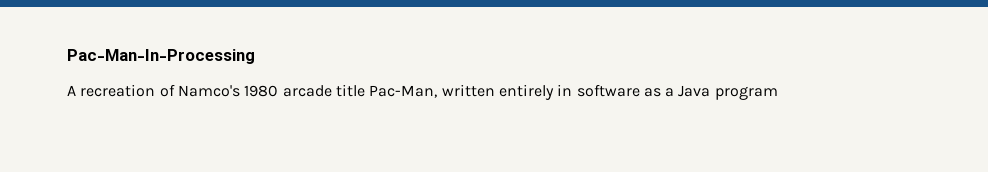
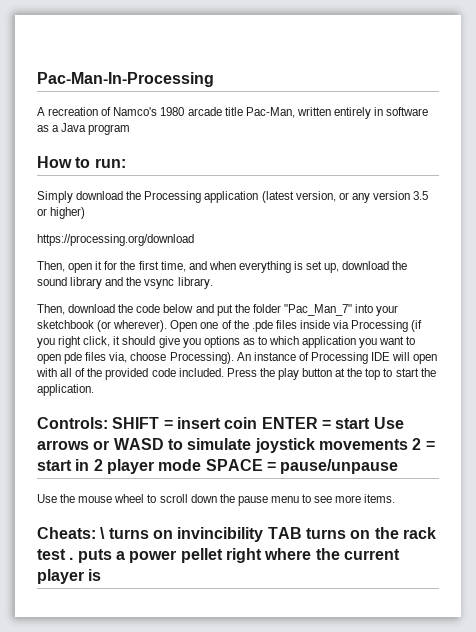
(778, 93) none -> [37,156,126,168] [37,191,429,203] [37,207,86,219] [37,234,194,246] [37,261,408,273] [37,277,213,289] [37,304,399,316] [37,320,423,332] [37,336,416,348] [37,352,438,364] [36,368,436,380] [37,384,94,396] [37,417,404,429] [37,438,435,453] [37,459,399,474] [37,494,396,506] [37,527,436,542] [37,548,400,563] [37,569,102,584] // How to run: // Simply download the Processing application (latest version, or any version 3.5 or higher) // https://processing.org/download // Then, open it for the first time, and when everything is set up, download the sound library and the vsync library. // Then, download the code below and put the folder "Pac_Man_7" into your sketchbook (or wherever). Open one of the .pde files inside via Processing (if you right click, it should give you options as to which application you want to open pde files via, choose Processing). An instance of Processing IDE will open with all of the provided code included. Press the play button at the top to start the application. // Controls: SHIFT = insert coin ENTER = start Use arrows or WASD to simulate joystick movements 2 = start in 2 player mode SPACE = pause/unpause // Use the mouse wheel to scroll down the pause menu to see more items. // Cheats: \ turns on invincibility TAB turns on the rack test . puts a power pellet right where the current player is

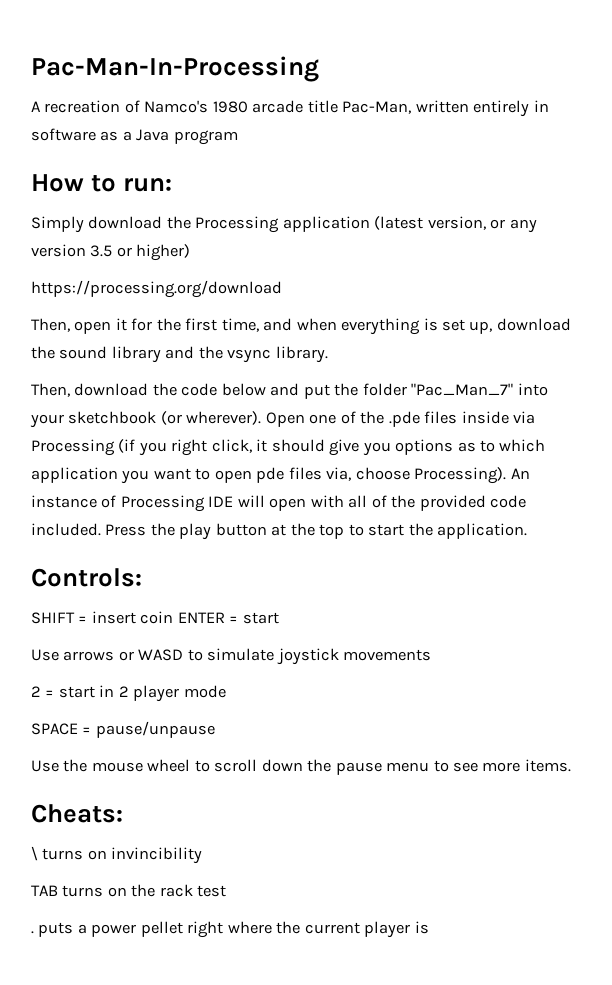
(108, 423) none -> (142, 577) //
(371, 423) none -> (279, 618) //
(408, 444) none -> (432, 655) //
(202, 465) none -> (226, 691) //
(96, 533) none -> (123, 813) //
(264, 534) none -> (203, 855) //
(66, 554) none -> (227, 891) //

